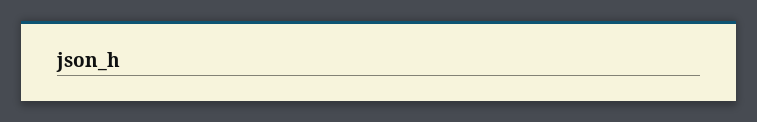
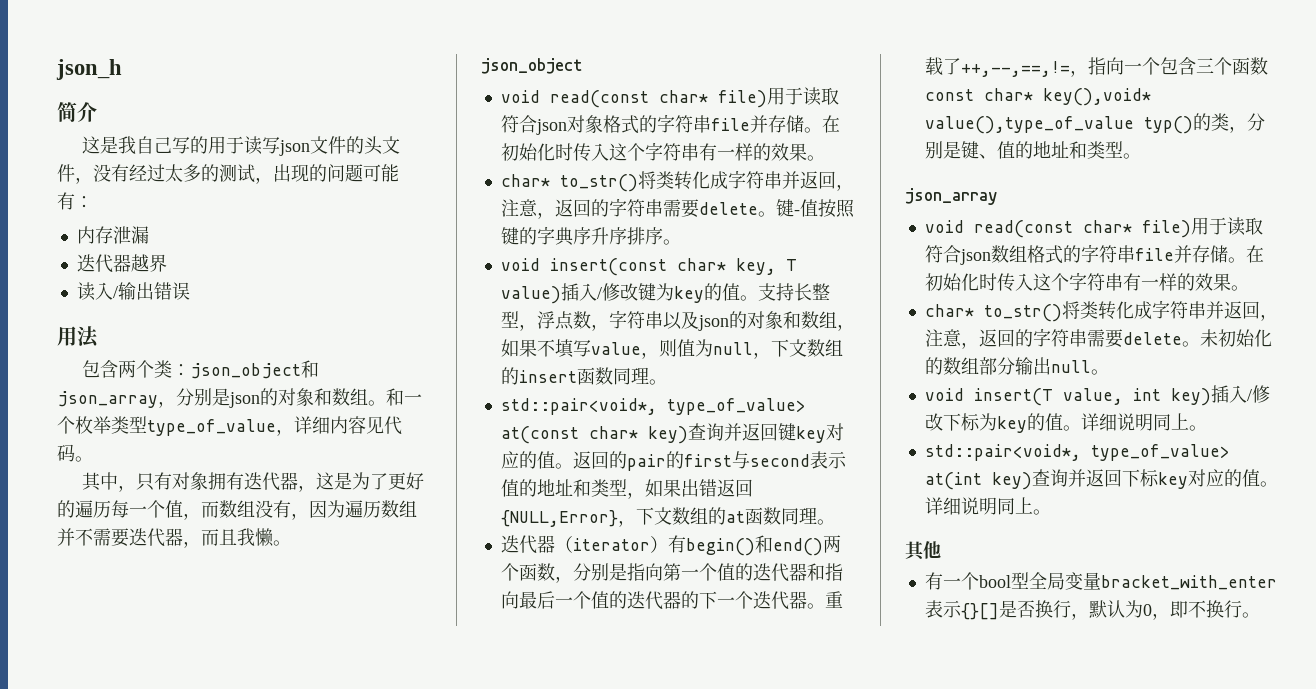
(120, 62) none -> [57,102,97,122] [82,136,401,156] [57,164,399,184] [57,192,93,210] [76,226,149,244] [76,254,167,273] [76,282,190,301] [57,326,99,348] [82,360,320,379] [57,388,422,408] [57,416,402,436] [57,444,93,462] [82,472,425,492] [57,500,417,520] [57,528,291,548] [481,58,583,74] [500,87,839,108] [500,114,840,135] [500,142,825,162] [500,170,854,192] [500,198,855,219] [500,226,681,246] [500,258,797,276] [500,283,830,304] [500,310,855,331] [500,339,843,359] [500,367,667,385] [500,398,806,415] [500,423,844,444] [500,451,847,471] [500,479,753,499] [500,507,835,527] [500,535,841,556] [500,563,843,583] [500,591,843,610] [924,57,1268,77] [924,88,1151,106] [924,113,1265,134] [924,141,1141,159] [905,188,998,205] [924,217,1263,238] [924,244,1264,265] [924,272,1249,292] [924,300,1278,322] [924,328,1272,349] [924,357,1109,375] [924,385,1270,406] [924,413,1207,433] [924,444,1230,461] [924,469,1278,490] [924,497,1051,515] [905,541,941,561] [924,572,1277,590] [924,600,1260,620] // 简介 // 这是我自己写的用于读写json文件的头文件，没有经过太多的测试，出现的问题可能有： // 内存泄漏 // 迭代器越界 // 读入/输出错误 // 用法 // 包含两个类：json_object和json_array，分别是json的对象和数组。和一个枚举类型type_of_value，详细内容见代码。 // 其中，只有对象拥有迭代器，这是为了更好的遍历每一个值，而数组没有，因为遍历数组并不需要迭代器，而且我懒。 // json_object // void read(const char* file)用于读取符合json对象格式的字符串file并存储。在初始化时传入这个字符串有一样的效果。 // char* to_str()将类转化成字符串并返回，注意，返回的字符串需要delete。键-值按照键的字典序升序排序。 // void insert(const char* key, T value)插入/修改键为key的值。支持长整型，浮点数，字符串以及json的对象和数组，如果不填写value，则值为null，下文数组的insert函数同理。 // std::pair<void*, type_of_value> at(const char* key)查询并返回键key对应的值。返回的pair的first与second表示值的地址和类型，如果出错返回{NULL,Error}，下文数组的at函数同理。 // 迭代器（iterator）有begin()和end()两个函数，分别是指向第一个值的迭代器和指向最后一个值的迭代器的下一个迭代器。重载了++,--,==,!=，指向一个包含三个函数const char* key(),void* value(),type_of_value typ()的类，分别是键、值的地址和类型。 // json_array // void read(const char* file)用于读取符合json数组格式的字符串file并存储。在初始化时传入这个字符串有一样的效果。 // char* to_str()将类转化成字符串并返回，注意，返回的字符串需要delete。未初始化的数组部分输出null。 // void insert(T value, int key)插入/修改下标为key的值。详细说明同上。 // std::pair<void*, type_of_value> at(int key)查询并返回下标key对应的值。详细说明同上。 // 其他 // 有一个bool型全局变量bracket_with_enter表示{}[]是否换行，默认为0，即不换行。

